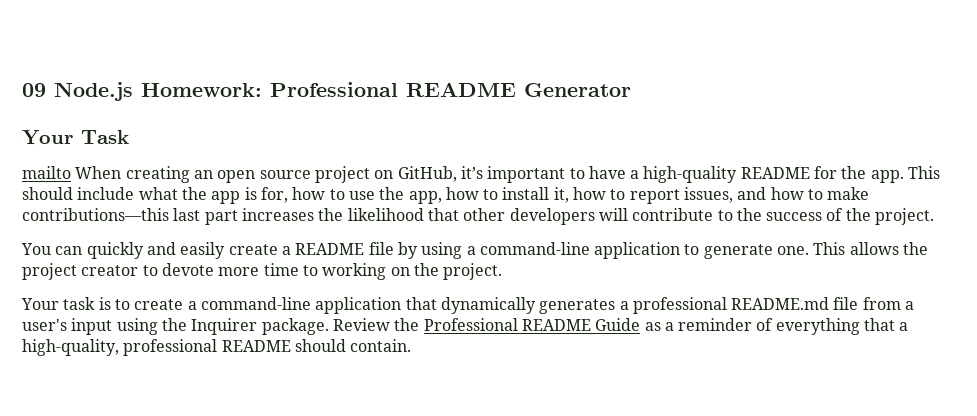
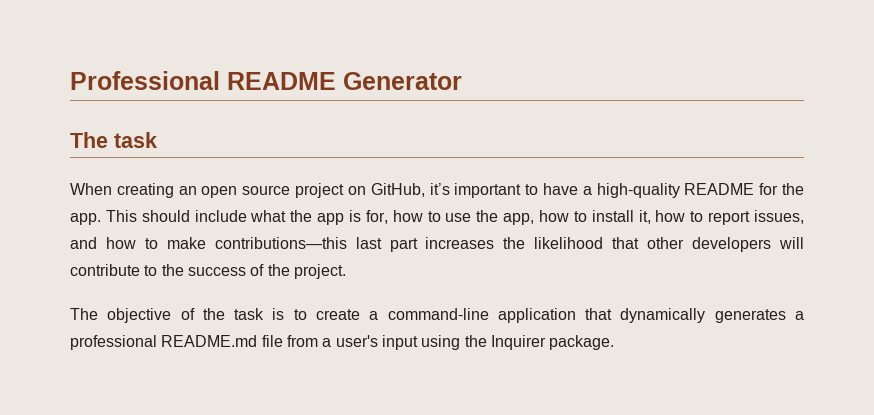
[22,82,262,101] 09 Node.js Homework: -> (70, 80) none
[22,130,129,145] [22,166,71,179] Your Task // mailto -> [70,132,157,148] The task //
[21,242,929,259] [22,263,503,280] [21,298,59,310] You can quickly and easily create a README file by using a command-line application to generate one. This allows the project creator to devote more time to working on the project. // Your -> [70,308,225,323] The objective of the
[332,318,909,335] [22,339,412,356] Review the Professional README Guide as a reminder of everything that a high-quality, professional README should contain. -> (615, 342) none

